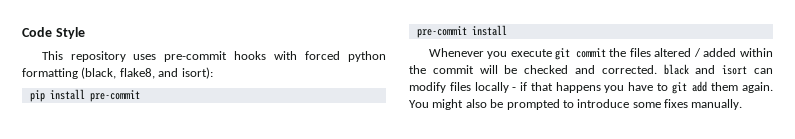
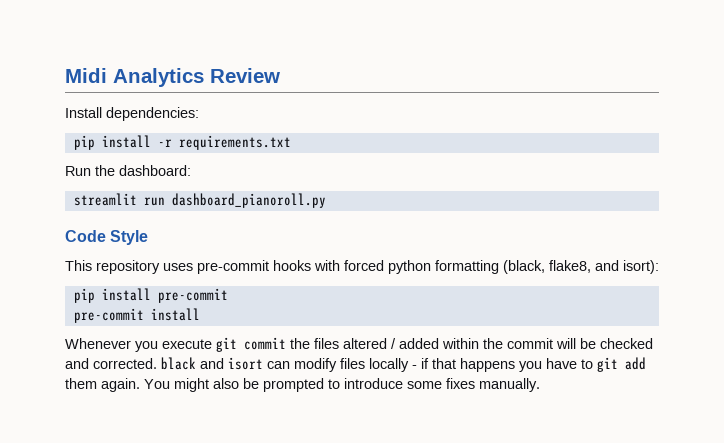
(22, 32) none -> [65,68,280,87] [65,107,199,121] [73,135,291,150] [65,165,191,176] [73,193,326,208] Midi Analytics Review // Install dependencies: // pip install -r requirements.txt // Run the dashboard: // streamlit run dashboard_pianoroll.py //

